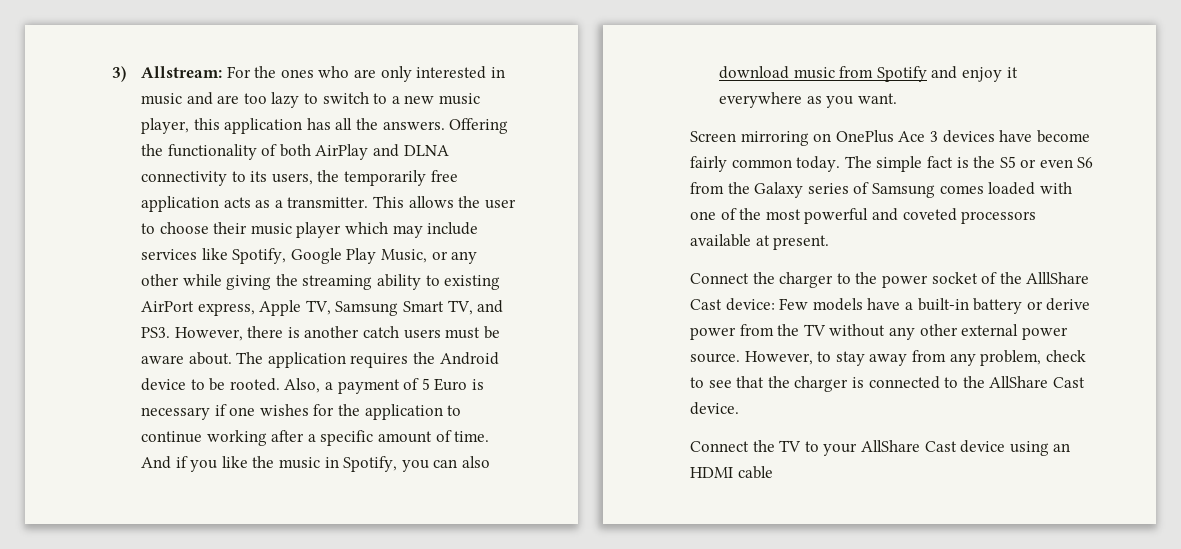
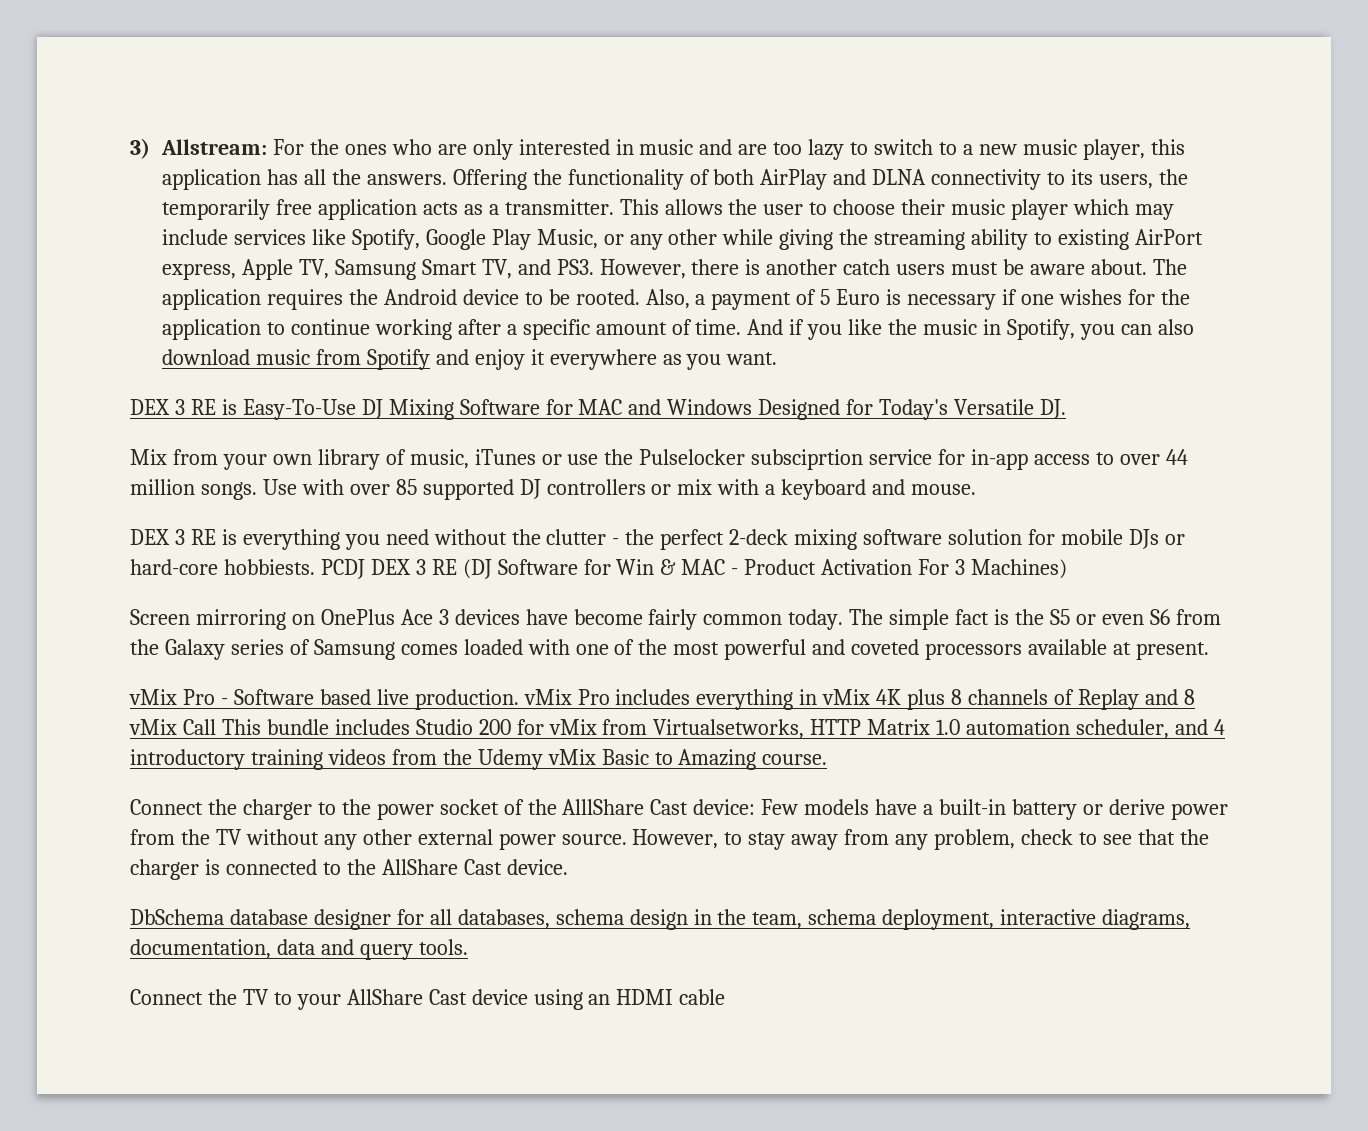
(897, 98) none -> [130,399,1067,420] [130,449,1188,470] [130,479,977,500] [130,529,1185,550] [130,559,1067,579] // DEX 3 RE is Easy-To-Use DJ Mixing Software for MAC and Windows Designed for Today's Versatile DJ. // Mix from your own library of music, iTunes or use the Pulselocker subsciprtion service for in-app access to over 44 million songs. Use with over 85 supported DJ controllers or mix with a keyboard and mouse. // DEX 3 RE is everything you need without the clutter - the perfect 2-deck mixing software solution for mobile DJs or hard-core hobbiests. PCDJ DEX 3 RE (DJ Software for Win & MAC - Product Activation For 3 Machines)
(830, 242) none -> [129,689,1195,710] [129,719,1225,739] [130,749,828,770] // vMix Pro - Software based live production. vMix Pro includes everything in vMix 4K plus 8 channels of Replay and 8 vMix Call This bundle includes Studio 200 for vMix from Virtualsetworks, HTTP Matrix 1.0 automation scheduler, and 4 introductory training videos from the Udemy vMix Basic to Amazing course.
(739, 408) none -> [130,909,1191,930] [130,939,468,960] // DbSchema database designer for all databases, schema design in the team, schema deployment, interactive diagrams, documentation, data and query tools.

